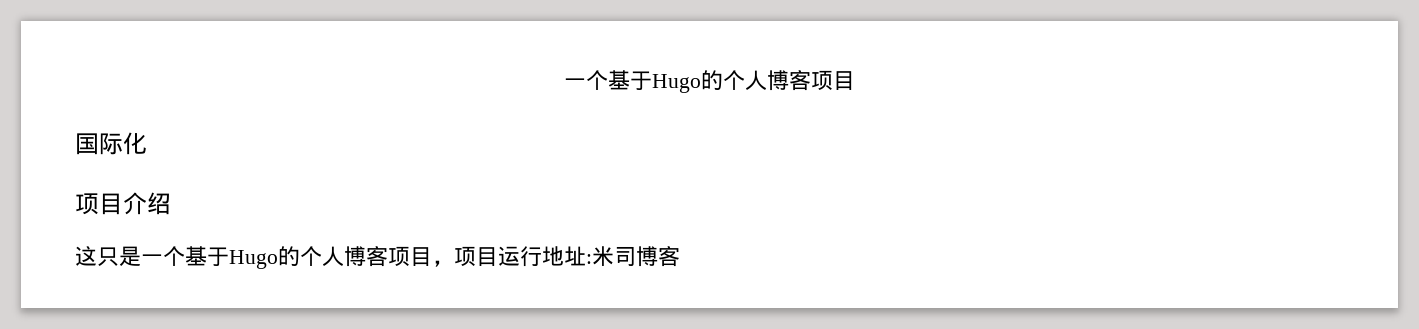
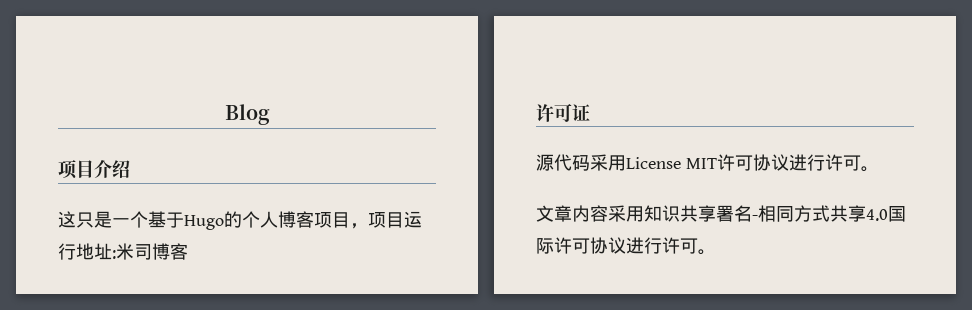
[564,70,855,93] [75,132,147,155] 一个基于Hugo的个人博客项目 // 国际化 -> [224,104,270,125] Blog
(680, 256) none -> [536,103,590,122] [536,154,879,172] [536,205,906,222] [536,237,716,255] // 许可证 // 源代码采用License MIT许可协议进行许可。 // 文章内容采用知识共享署名-相同方式共享4.0国际许可协议进行许可。

